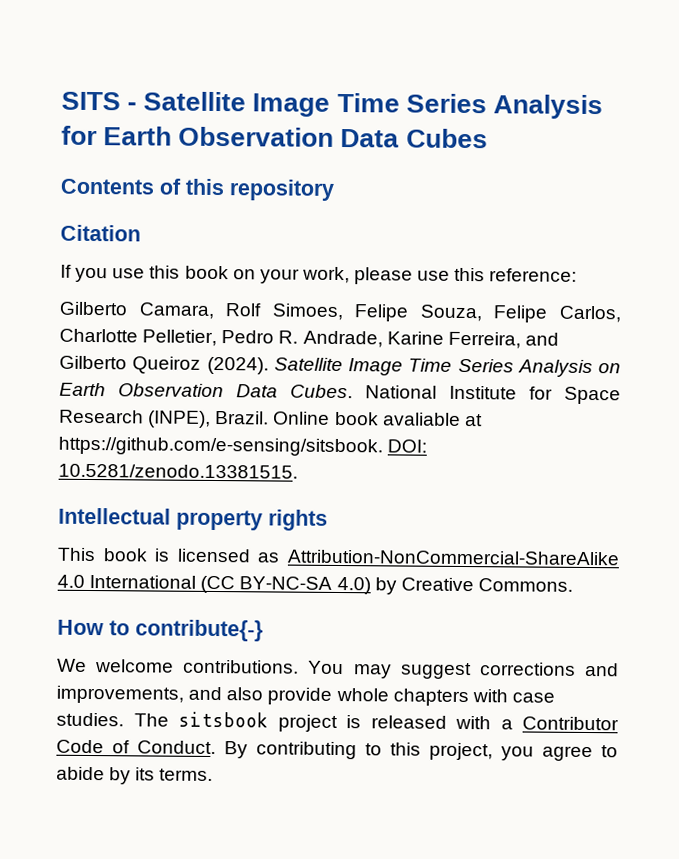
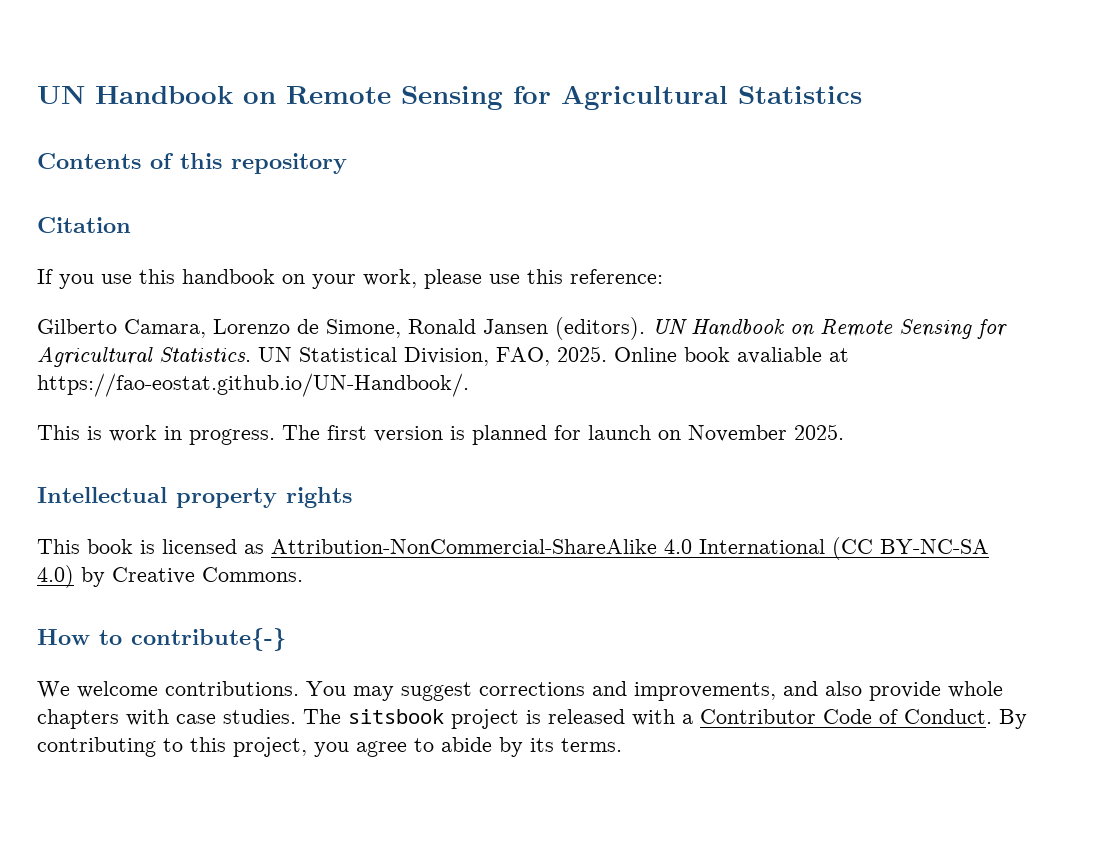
[61,91,603,120] [61,125,488,149] SITS - Satellite Image Time Series Analysis for Earth Observation Data Cubes -> [37,85,862,110] UN Handbook on Remote Sensing for Agricultural Statistics
[184,265,229,280] book -> [182,269,275,284] handbook
[225,303,621,323] [59,328,559,349] [59,355,621,378] [59,382,621,405] [59,409,483,428] [58,436,428,457] [58,463,298,479] Rolf Simoes, Felipe Souza, Felipe Carlos, Charlotte Pelletier, Pedro R. Andrade, Karine Ferreira, and Gilberto Queiroz (2024). Satellite Image Time Series Analysis on Earth Observation Data Cubes. National Institute for Space Research (INPE), Brazil. Online book avaliable at https://github.com/e-sensing/sitsbook. DOI: 10.5281/zenodo.13381515. -> [213,317,1007,340] [37,346,849,367] [37,373,469,397] [37,424,844,445] Lorenzo de Simone, Ronald Jansen (editors). UN Handbook on Remote Sensing for Agricultural Statistics. UN Statistical Division, FAO, 2025. Online book avaliable at https://fao-eostat.github.io/UN-Handbook/. // This is work in progress. The first version is planned for launch on November 2025.

